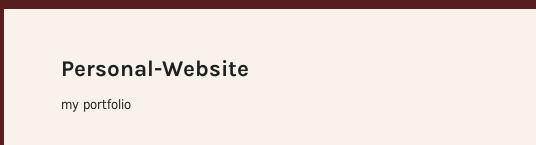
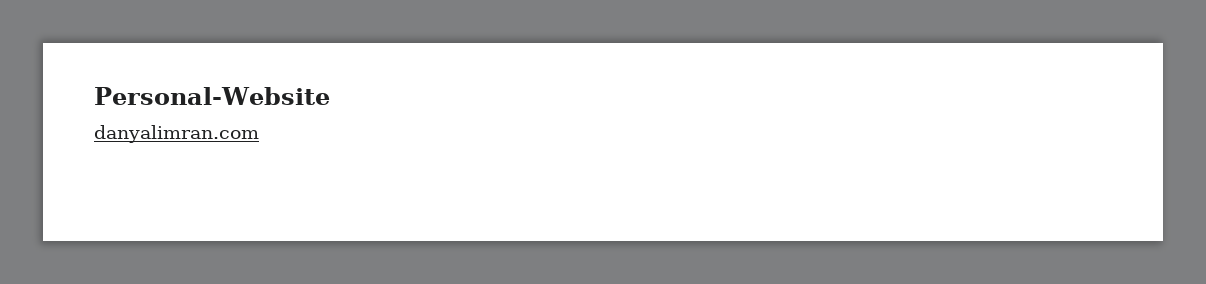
[61,99,131,112] my portfolio -> [94,125,259,143] danyalimran.com

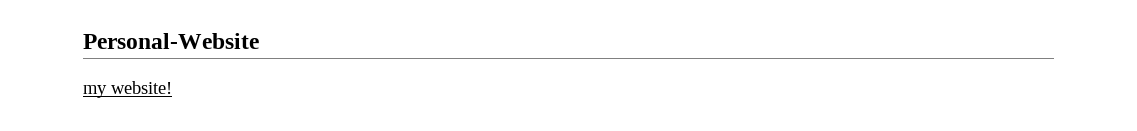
[94,125,259,143] danyalimran.com -> [83,81,172,98] my website!

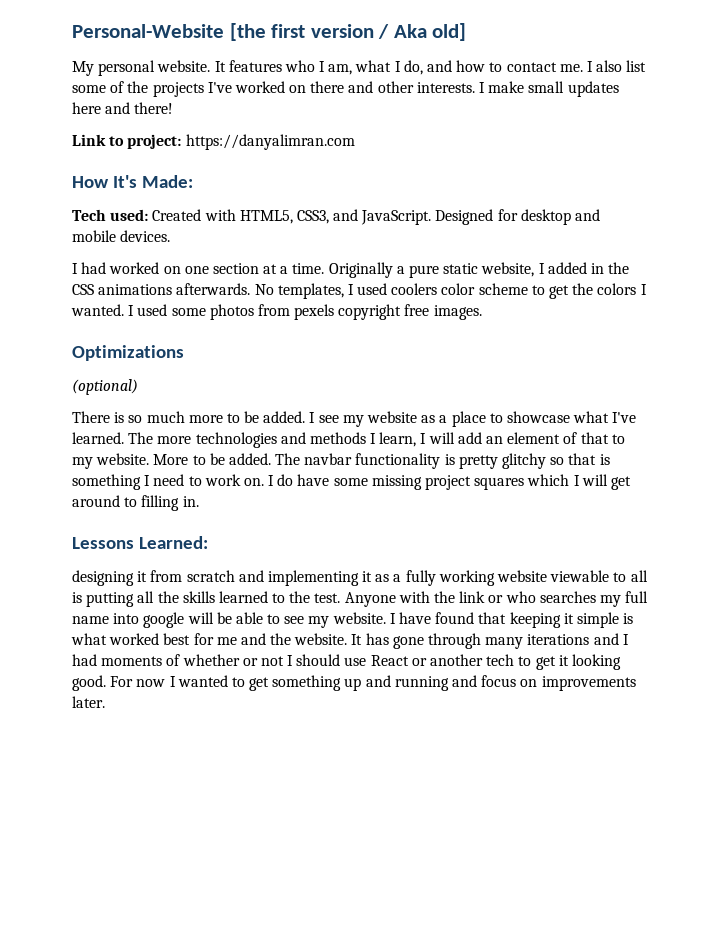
[83,81,172,98] // my website! -> [229,23,467,41] [72,60,647,76] [72,81,619,97] [72,102,174,114] [72,134,355,150] [72,175,194,188] [72,209,601,225] [72,230,171,242] [72,262,630,278] [72,283,647,299] [71,304,482,320] [72,345,184,361] [72,379,138,395] [72,411,637,427] [72,432,625,448] [72,453,610,469] [72,474,631,490] [72,495,199,511] [72,536,209,549] [72,570,648,586] [72,591,649,607] [72,612,634,628] [71,633,629,649] [72,654,621,670] [72,675,636,691] [72,696,105,708] [the first version / Aka old] // My personal website. It features who I am, what I do, and how to contact me. I also list some of the projects I've worked on there and other interests. I make small updates here and there! // Link to project: https://danyalimran.com // How It's Made: // Tech used: Created with HTML5, CSS3, and JavaScript. Designed for desktop and mobile devices. // I had worked on one section at a time. Originally a pure static website, I added in the CSS animations afterwards. No templates, I used coolers color scheme to get the colors I wanted. I used some photos from pexels copyright free images. // Optimizations // (optional) // There is so much more to be added. I see my website as a place to showcase what I've learned. The more technologies and methods I learn, I will add an element of that to my website. More to be added. The navbar functionality is pretty glitchy so that is something I need to work on. I do have some missing project squares which I will get around to filling in. // Lessons Learned: // designing it from scratch and implementing it as a fully working website viewable to all is putting all the skills learned to the test. Anyone with the link or who searches my full name into google will be able to see my website. I have found that keeping it simple is what worked best for me and the website. It has gone through many iterations and I had moments of whether or not I should use React or another tech to get it looking good. For now I wanted to get something up and running and focus on improvements later.

